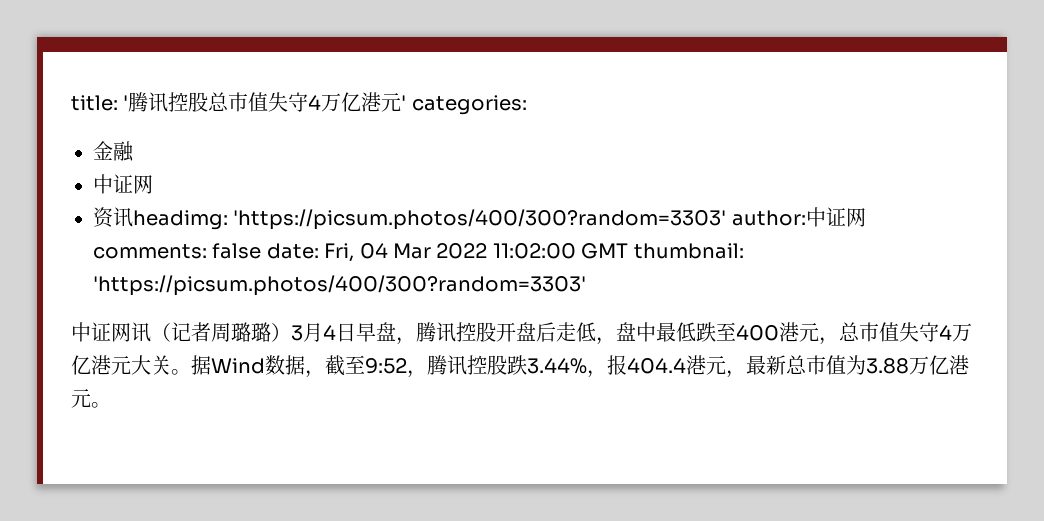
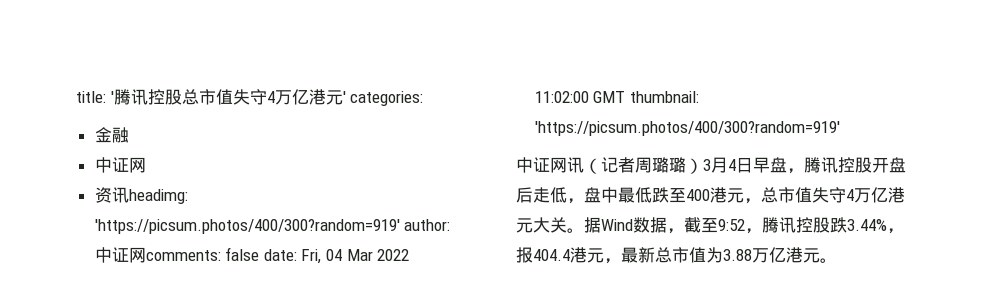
[233,209,727,230] 'https://picsum.photos/400/300?random=3303' -> [94,219,400,234] 'https://picsum.photos/400/300?random=919'
[93,275,586,296] 'https://picsum.photos/400/300?random=3303' -> [534,121,840,136] 'https://picsum.photos/400/300?random=919'

